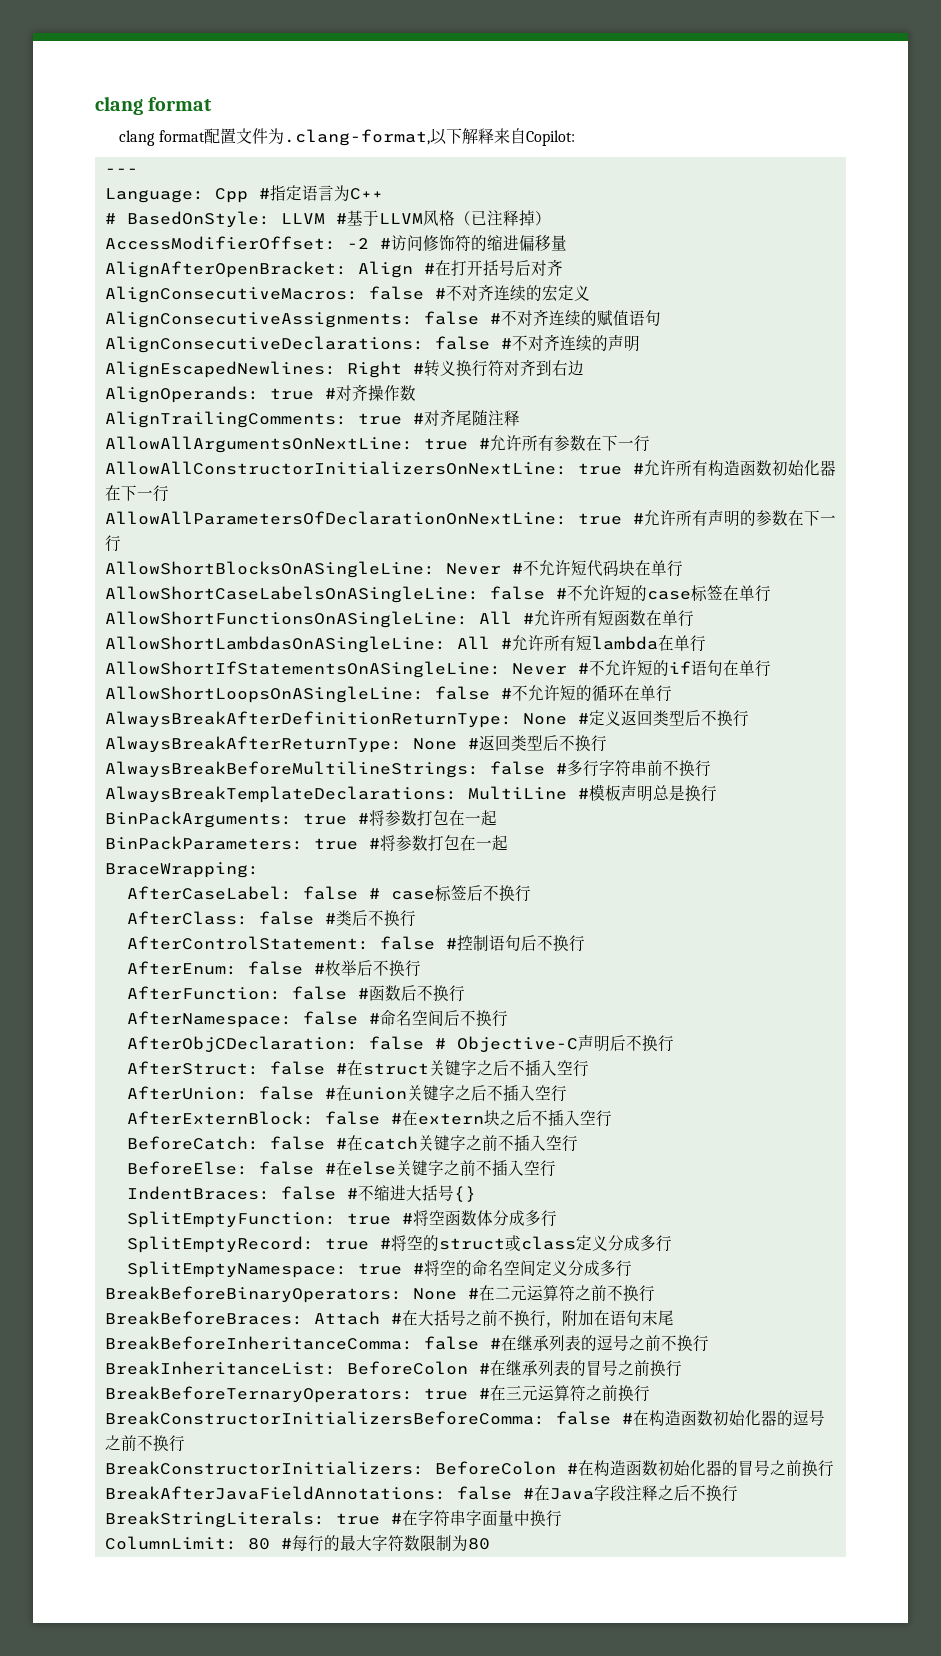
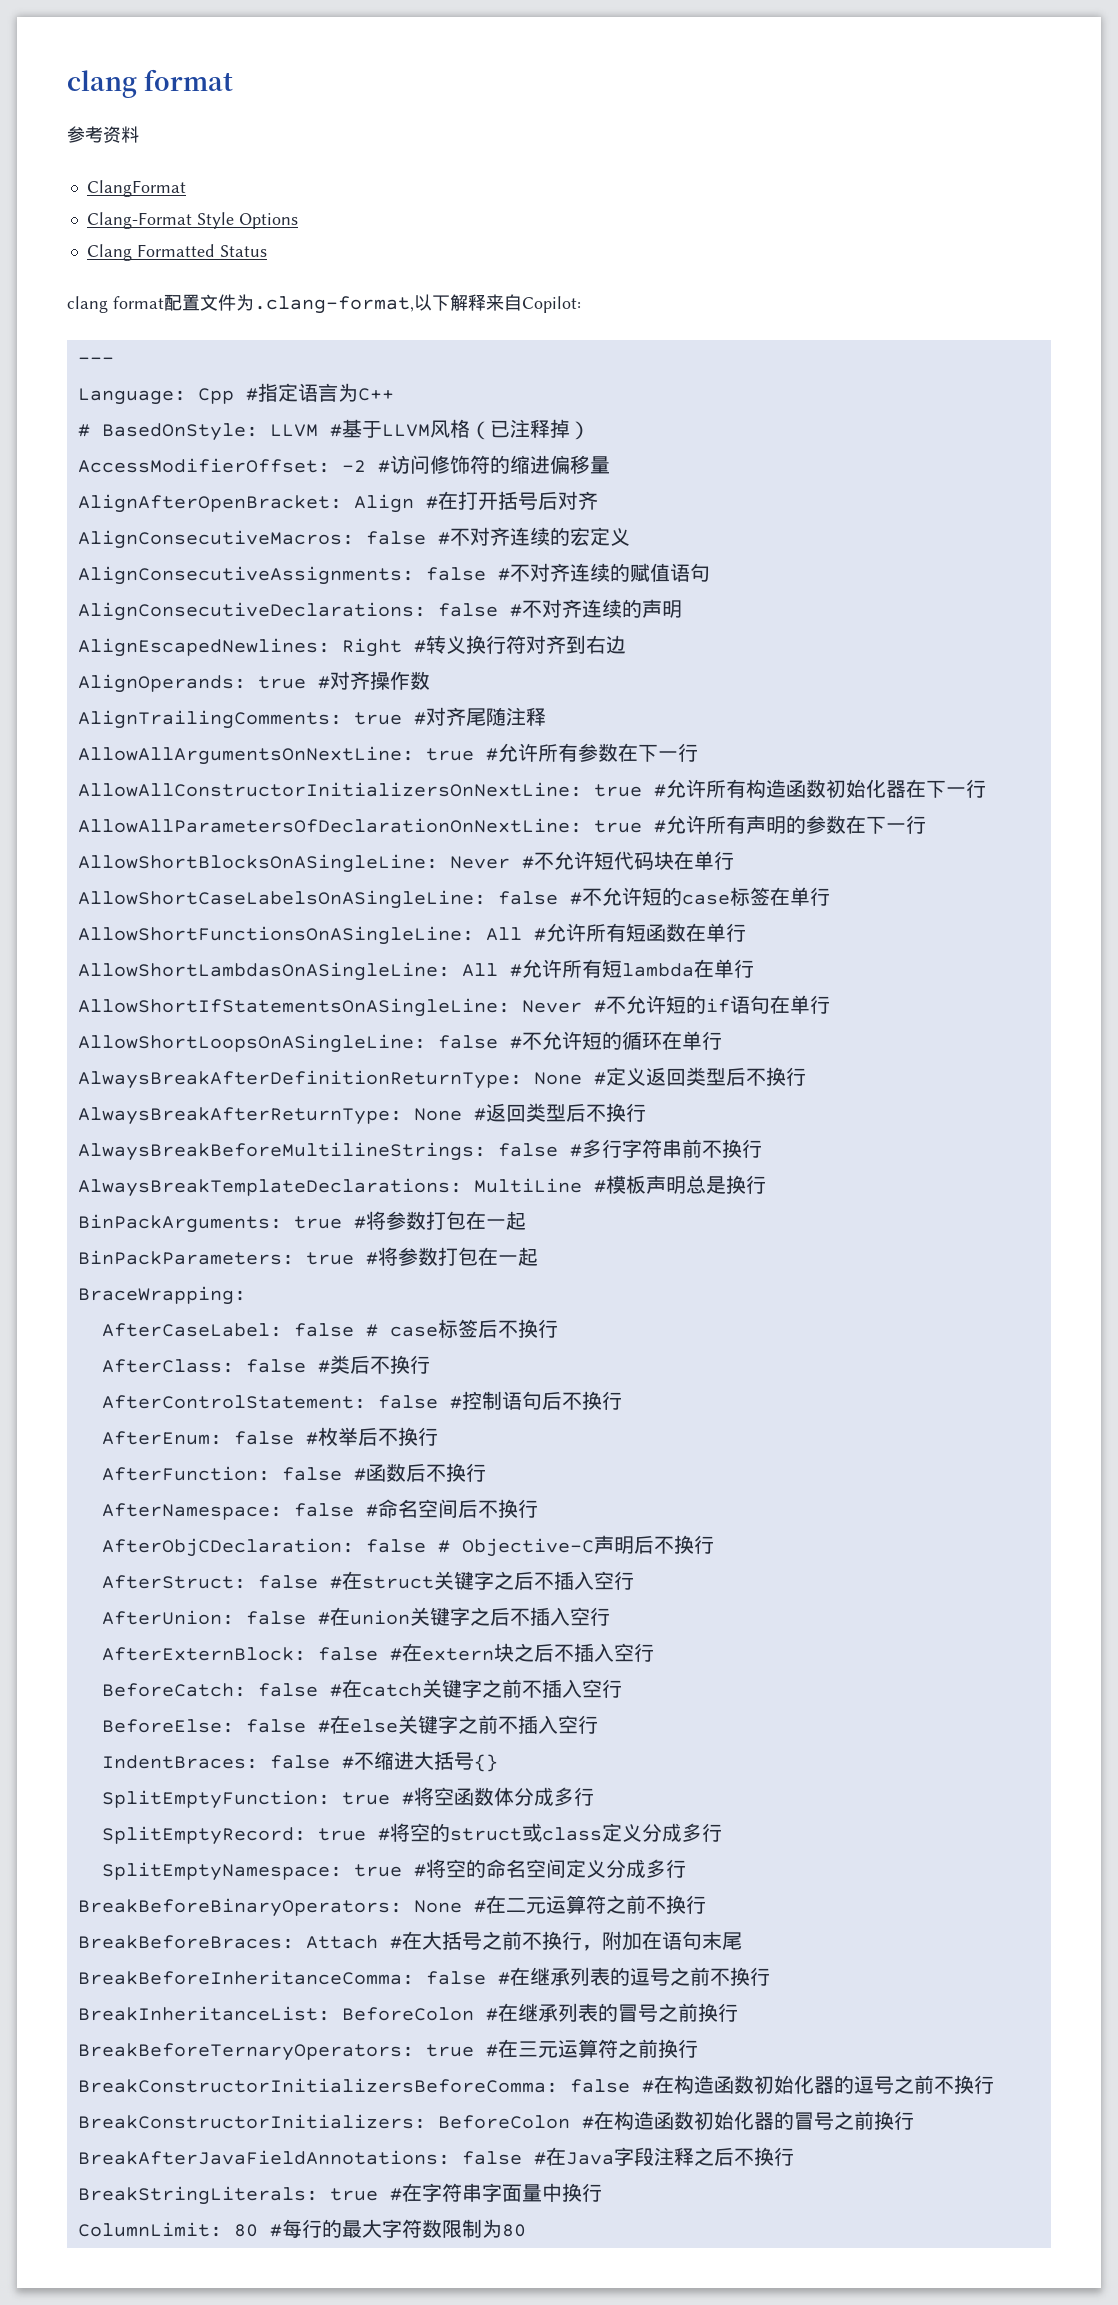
[95,96,213,115] clang format -> [67,69,233,98] [67,126,139,143] [86,180,186,197] [86,212,298,229] [86,244,267,261] clang format // 参考资料 // ClangFormat // Clang-Format Style Options // Clang Formatted Status

